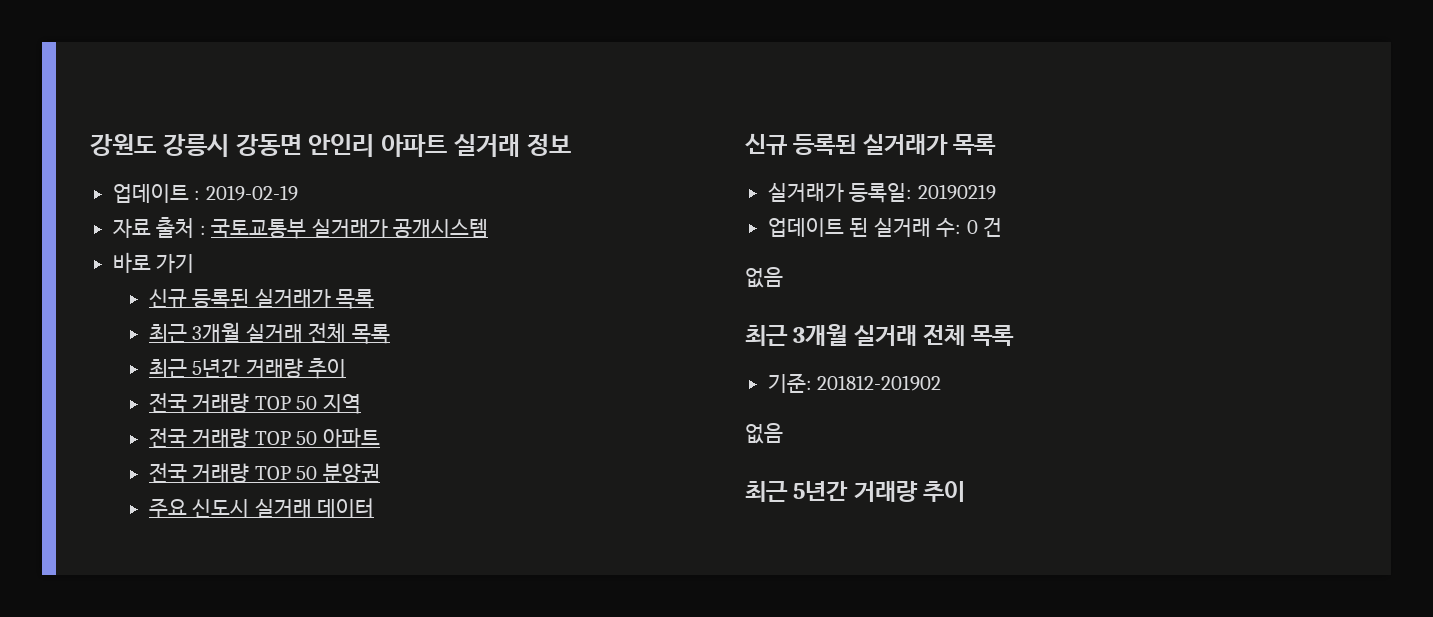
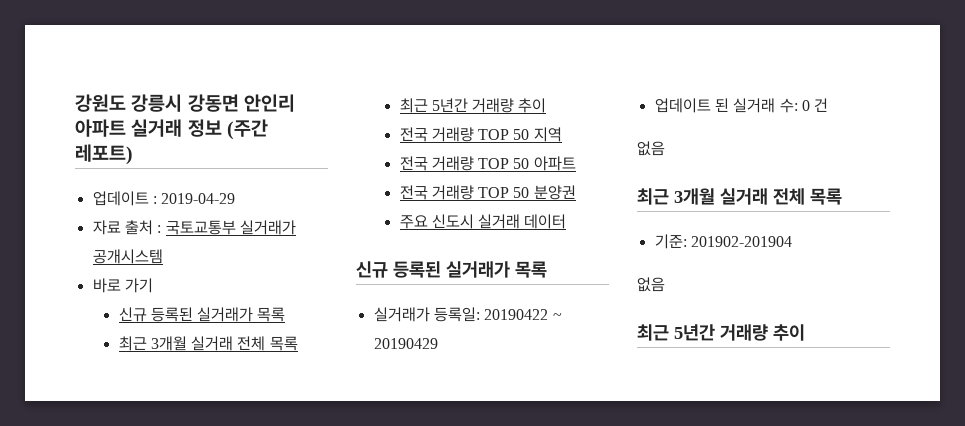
(571, 145) none -> [226,119,268,140] [75,144,133,165] (주간 레포트)
[205,185,298,201] 2019-02-19 -> [161,193,236,204] 2019-04-29
[917,184,996,200] 20190219 -> [484,309,562,320] [373,338,438,349] 20190422 ~ 20190429
[817,375,942,391] 201812-201902 -> [690,236,792,247] 201902-201904

